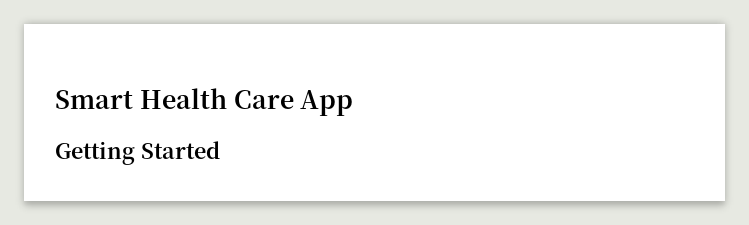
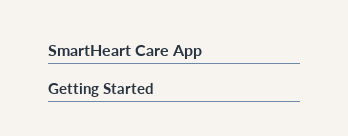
[55,88,227,109] Smart Health -> [48,45,131,56] SmartHeart

